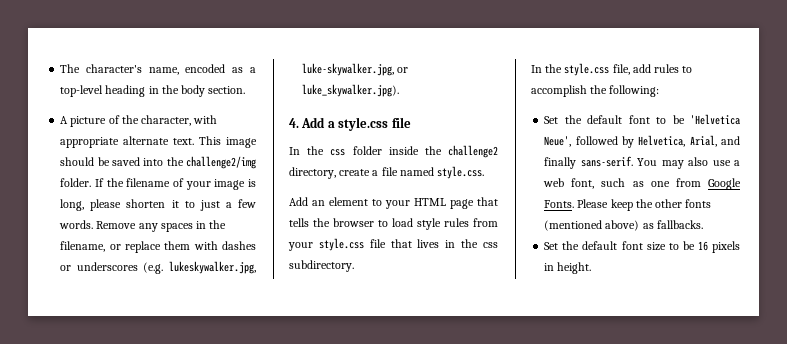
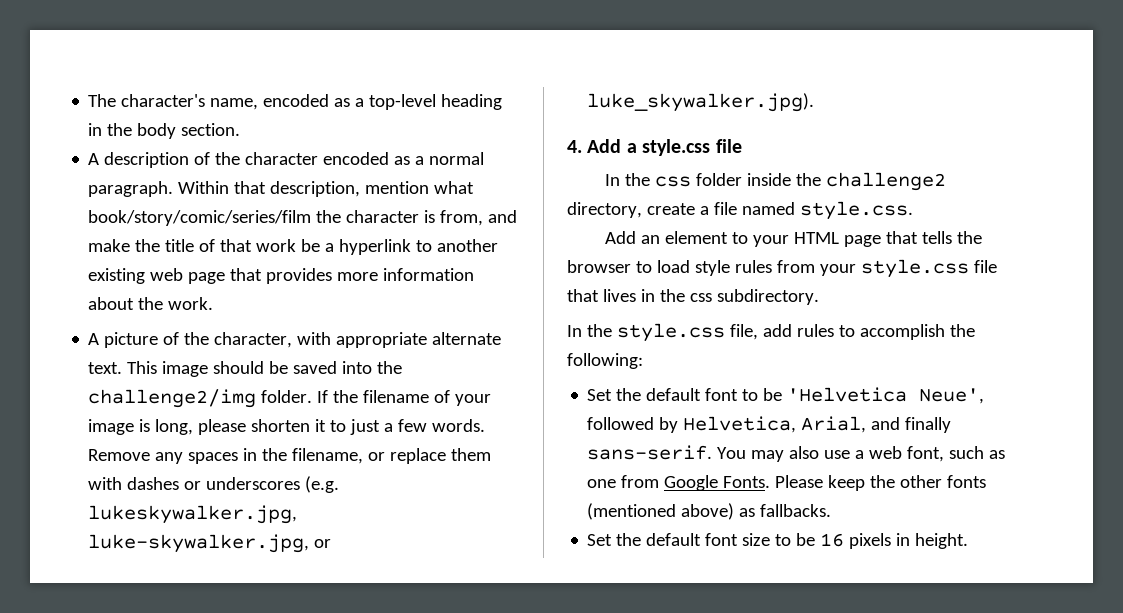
(246, 90) none -> [88,152,485,168] [88,181,475,197] [88,210,518,226] [88,239,499,255] [88,268,475,284] [88,297,214,310] // A description of the character encoded as a normal paragraph. Within that description, mention what book/story/comic/series/film the character is from, and make the title of that work be a hyperlink to another existing web page that provides more information about the work.

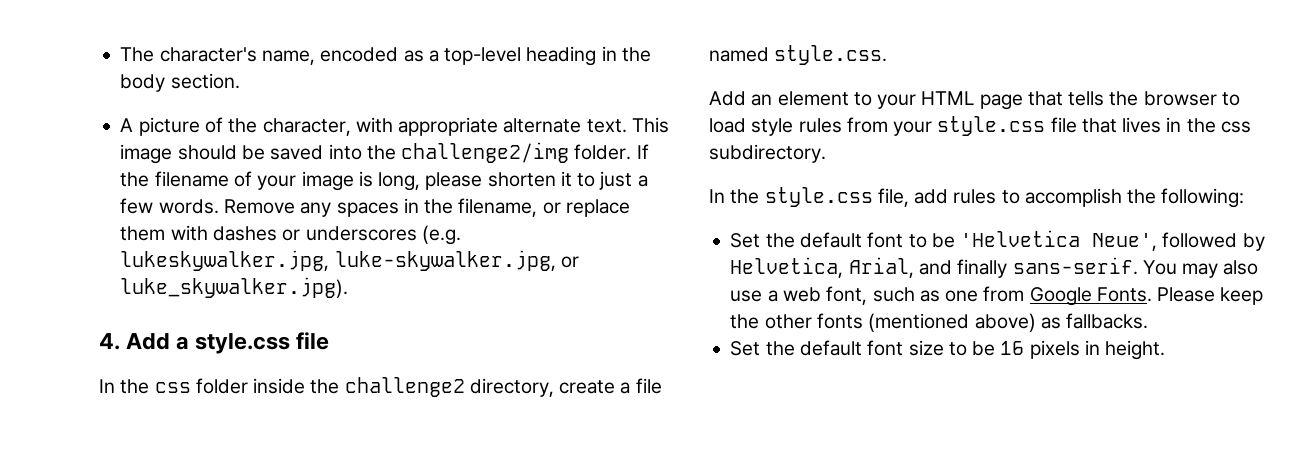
[88,152,485,168] [88,181,475,197] [88,210,518,226] [88,239,499,255] [88,268,475,284] [88,297,214,310] // A description of the character encoded as a normal paragraph. Within that description, mention what book/story/comic/series/film the character is from, and make the title of that work be a hyperlink to another existing web page that provides more information about the work. -> (240, 81) none

